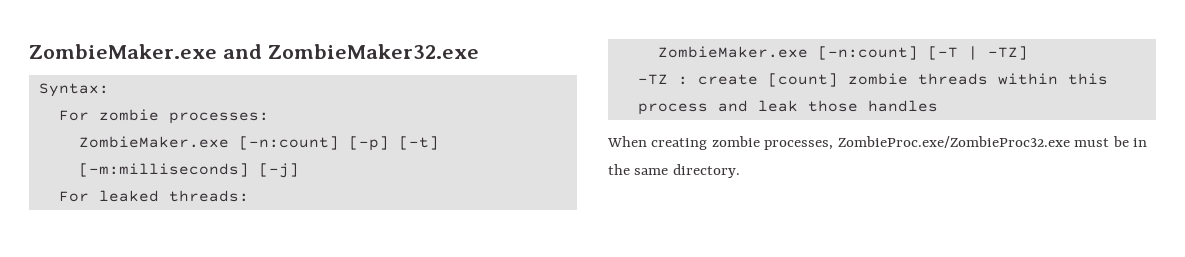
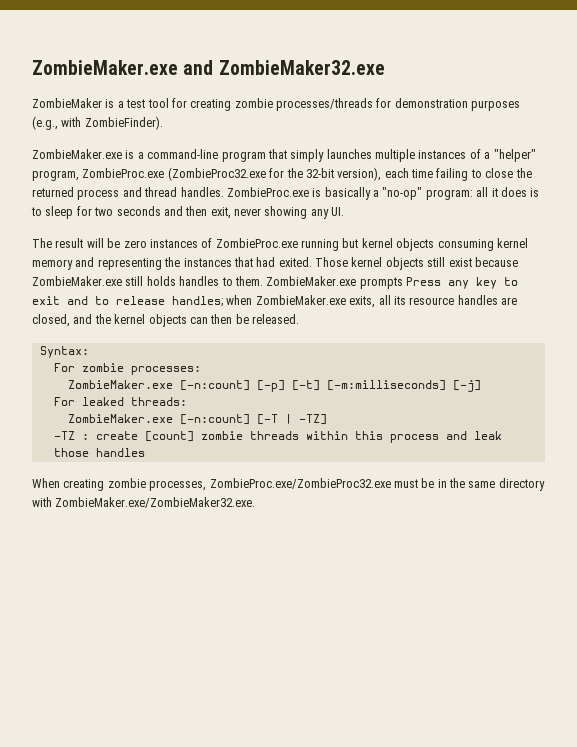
(479, 51) none -> [32,98,521,111] [32,116,163,130] [32,149,536,162] [32,167,532,181] [32,187,540,200] [31,206,345,219] [32,238,528,251] [32,257,518,270] [32,276,518,289] [32,295,517,308] [32,314,299,327] // ZombieMaker is a test tool for creating zombie processes/threads for demonstration purposes (e.g., with ZombieFinder). // ZombieMaker.exe is a command-line program that simply launches multiple instances of a "helper" program, ZombieProc.exe (ZombieProc32.exe for the 32-bit version), each time failing to close the returned process and thread handles. ZombieProc.exe is basically a "no-op" program: all it does is to sleep for two seconds and then exit, never showing any UI. // The result will be zero instances of ZombieProc.exe running but kernel objects consuming kernel memory and representing the instances that had exited. Those kernel objects still exist because ZombieMaker.exe still holds handles to them. ZombieMaker.exe prompts Press any key to exit and to release handles; when ZombieMaker.exe exits, all its resource handles are closed, and the kernel objects can then be released.
[672,164,740,178] directory. -> [498,478,545,491] [32,497,256,508] directory with ZombieMaker.exe/ZombieMaker32.exe.

